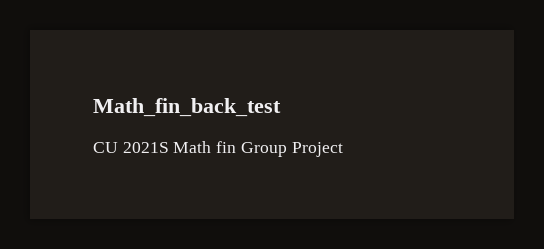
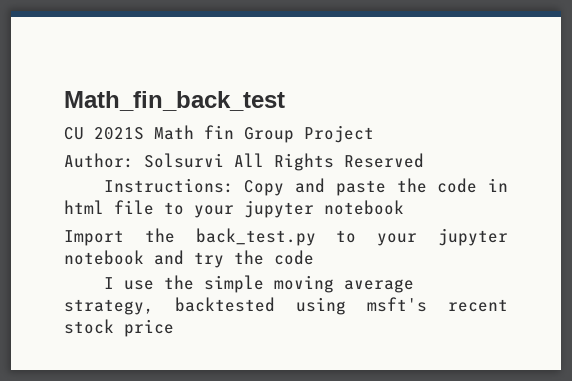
(343, 149) none -> [64,153,424,171] [103,178,508,196] [64,200,404,218] [64,228,508,246] [64,250,314,268] [103,275,414,293] [64,297,508,315] [64,319,174,337] // Author: Solsurvi All Rights Reserved // Instructions: Copy and paste the code in html file to your jupyter notebook // Import the back_test.py to your jupyter notebook and try the code // I use the simple moving average strategy, backtested using msft's recent stock price

